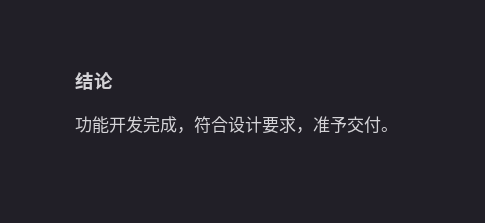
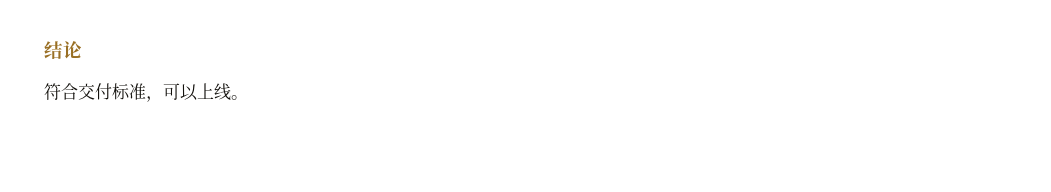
[75,116,381,134] 功能开发完成，符合设计要求，准予交付 -> [44,83,231,102] 符合交付标准，可以上线

